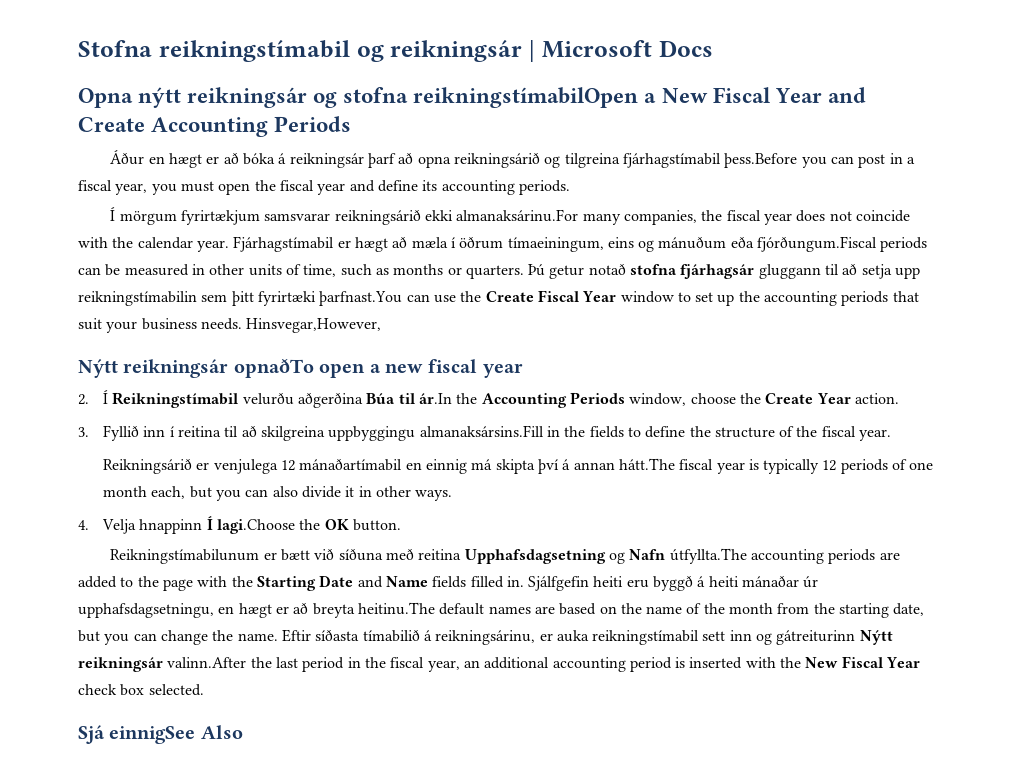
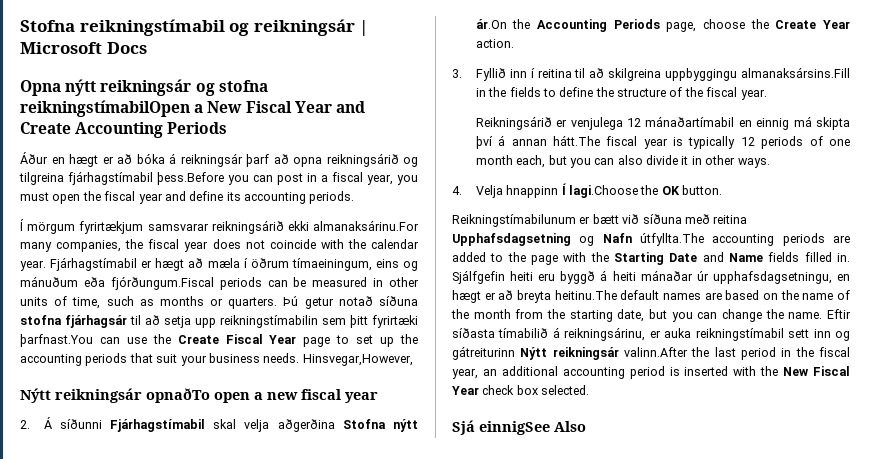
(626, 269) none -> [379,296,419,306] síðuna
[758,264,821,279] gluggann -> (127, 321) none
[620,291,674,303] window -> [303,337,331,347] page
[103,390,452,408] Í Reikningstímabil velurðu aðgerðina Búa til ár.In -> [43,417,418,432] [475,19,507,29] Á síðunni Fjárhagstímabil skal velja aðgerðina Stofna nýtt ár.On
[629,393,687,406] window, -> [666,22,697,32] page,

